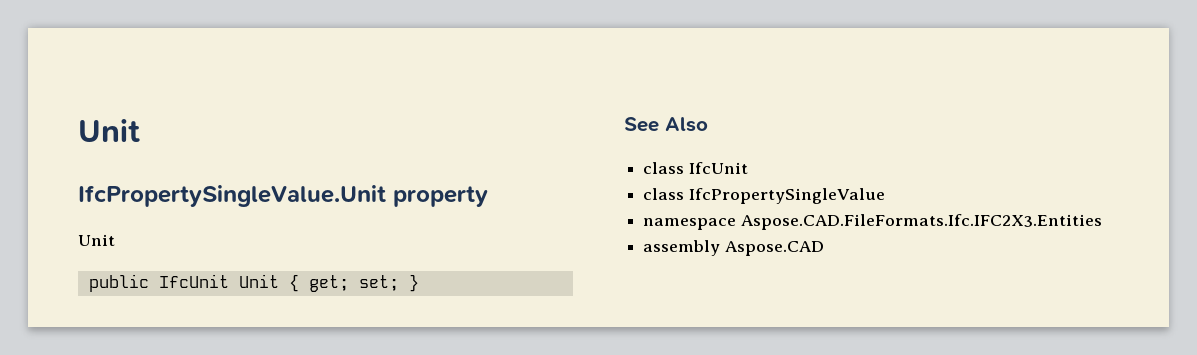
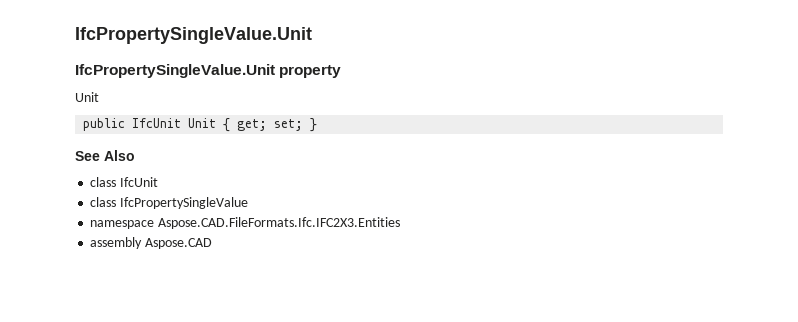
[78,119,140,142] Unit -> [75,27,312,44] IfcPropertySingleValue.Unit

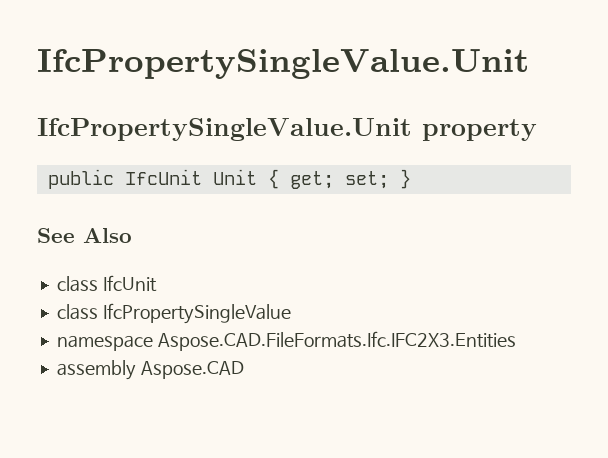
[75,92,99,102] // Unit -> (537, 130) none

